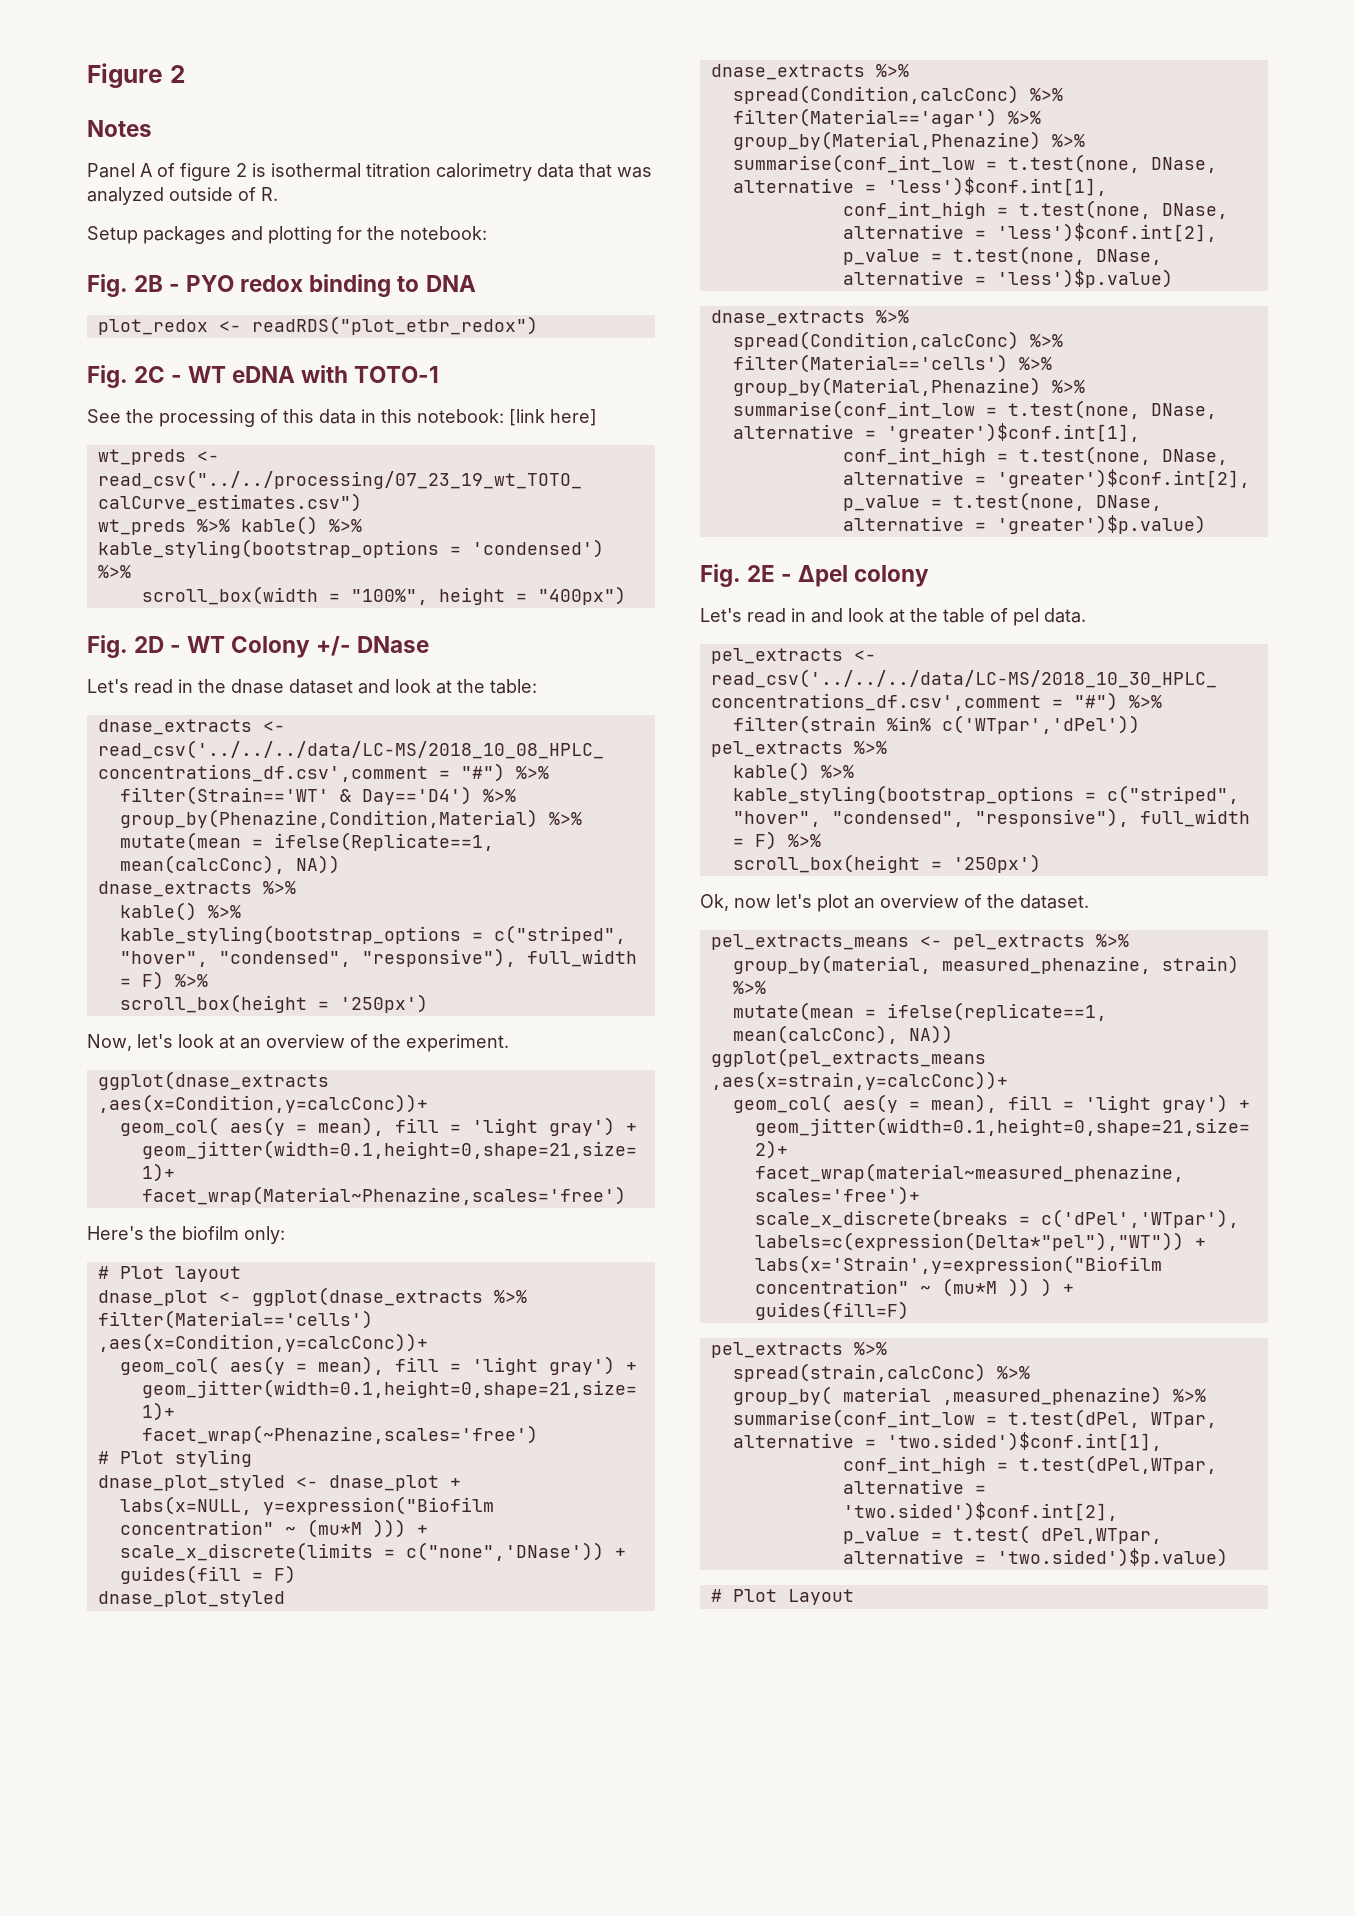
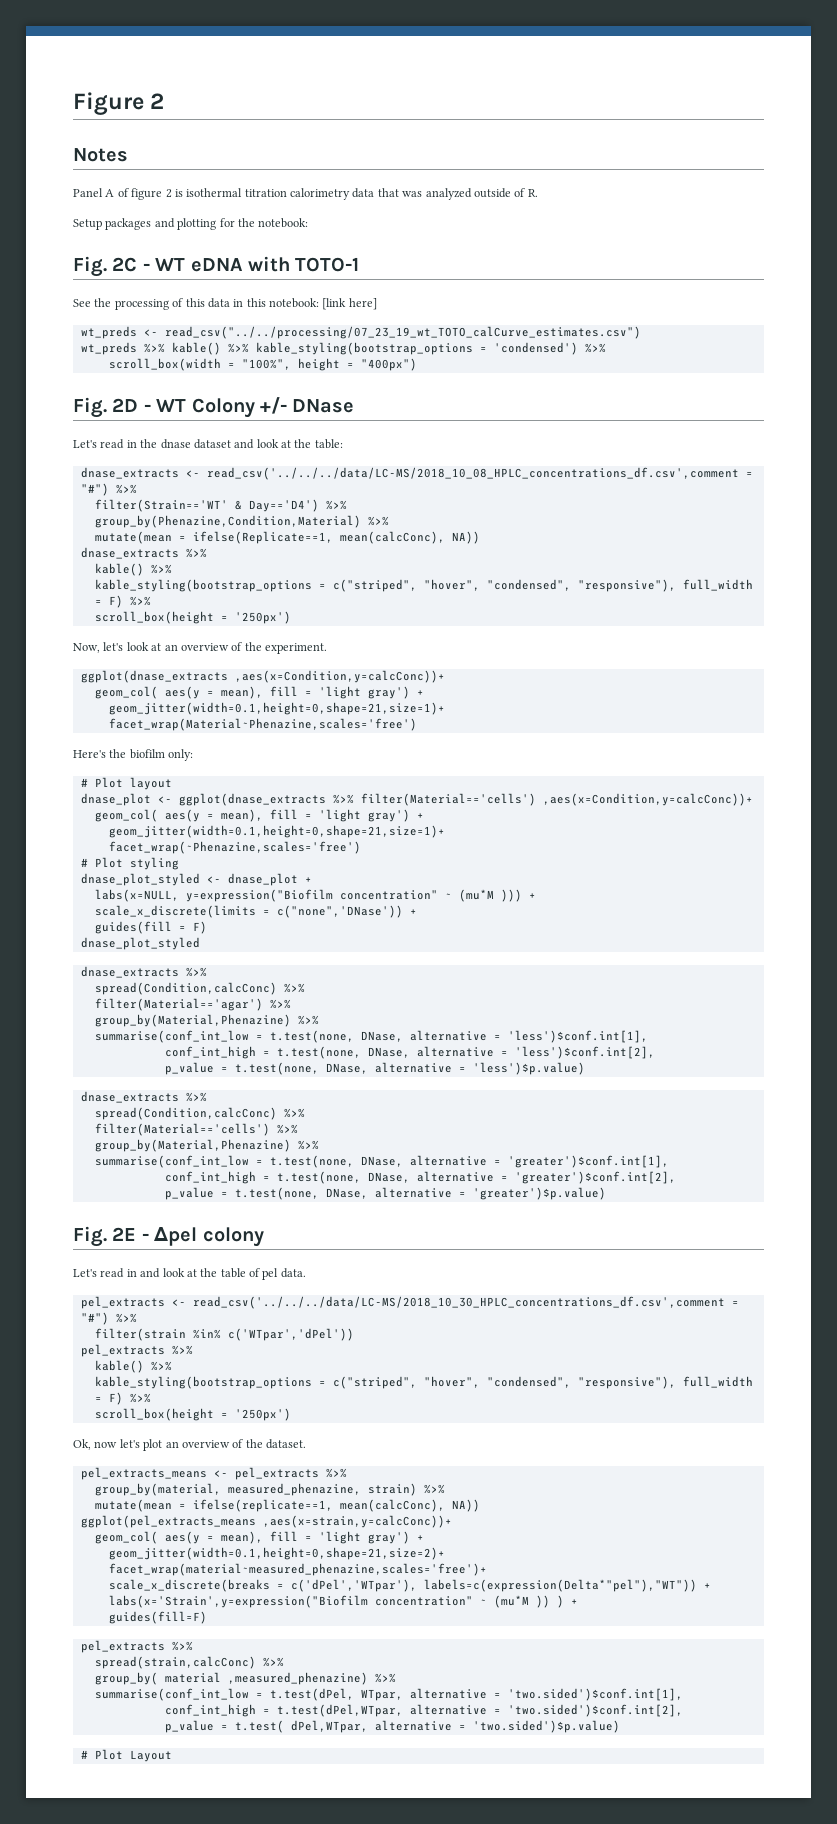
[87,274,476,297] [97,316,538,335] // Fig. 2B - PYO redox binding to DNA // plot_redox <- readRDS("plot_etbr_redox") -> (309, 223) none

